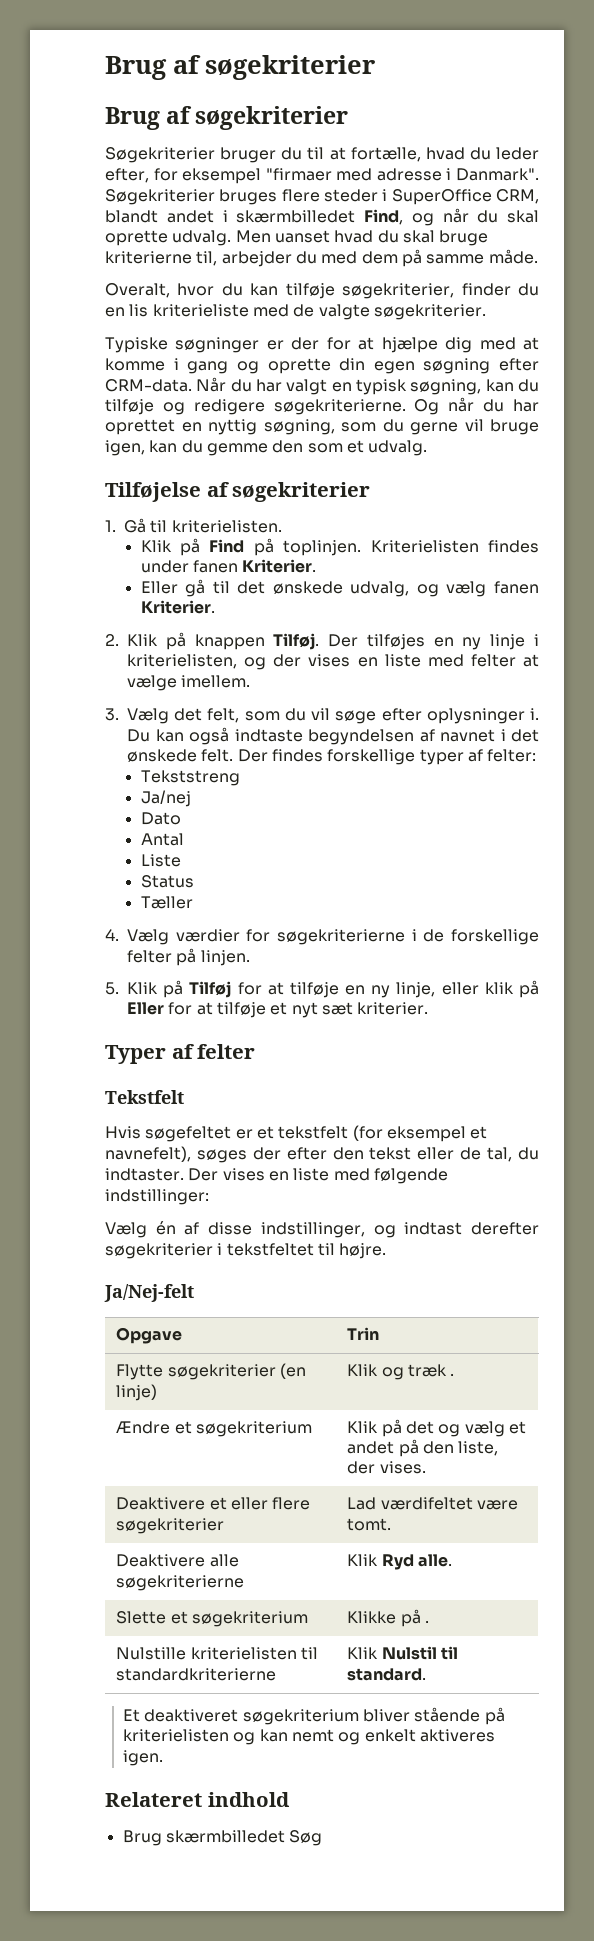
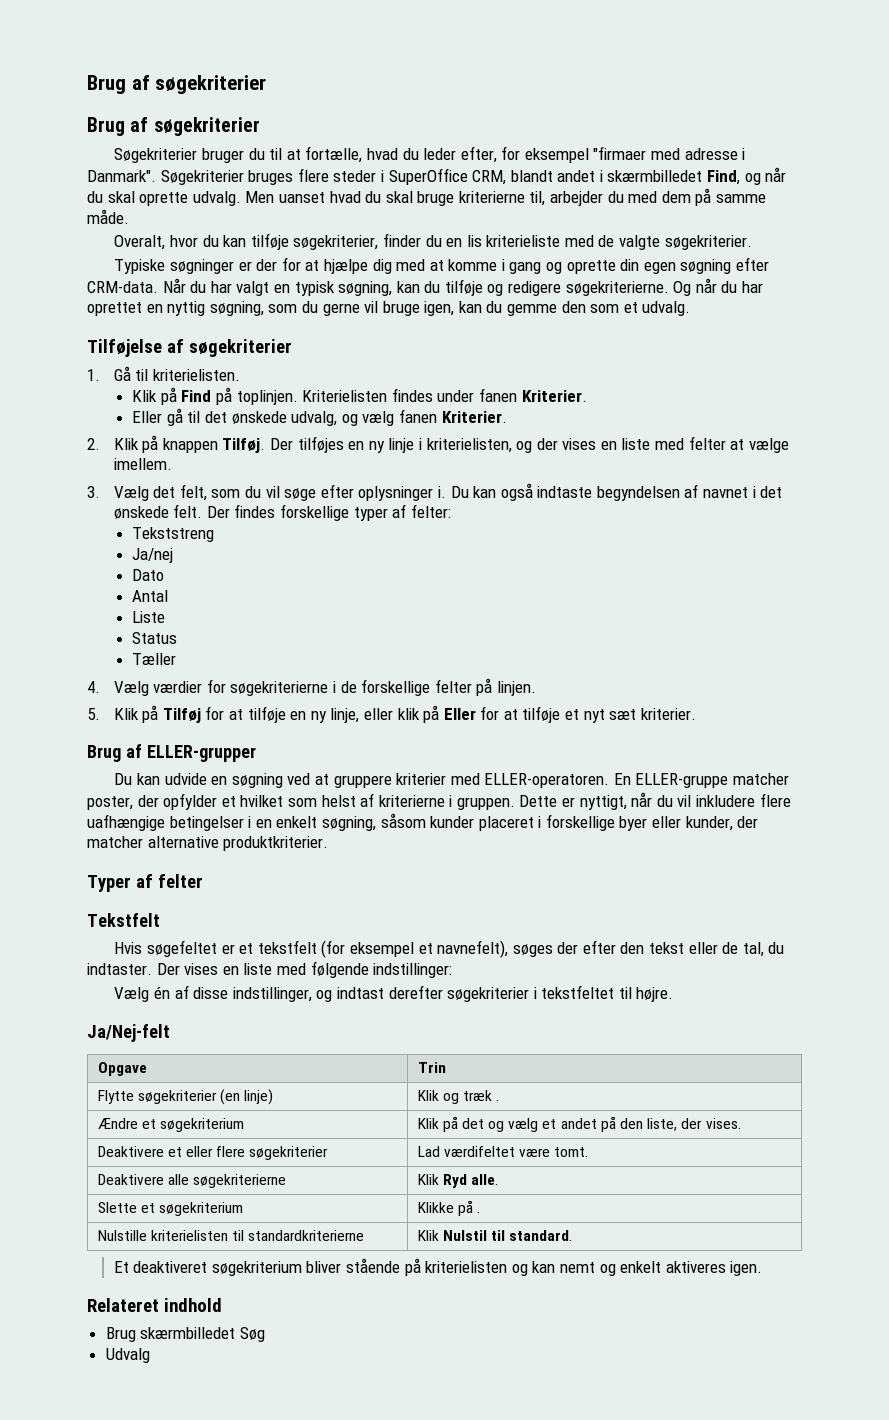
(429, 1008) none -> [87,744,256,762] [114,773,790,788] [87,792,791,810] [87,813,759,831] [87,836,329,851] // Brug af ELLER-grupper // Du kan udvide en søgning ved at gruppere kriterier med ELLER-operatoren. En ELLER-gruppe matcher poster, der opfylder et hvilket som helst af kriterierne i gruppen. Dette er nyttigt, når du vil inkludere flere uafhængige betingelser i en enkelt søgning, såsom kunder placeret i forskellige byer eller kunder, der matcher alternative produktkriterier.
(323, 1838) none -> [105,1348,150,1363] // Udvalg

